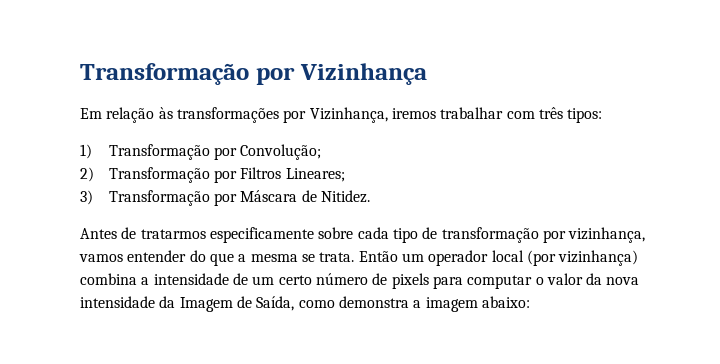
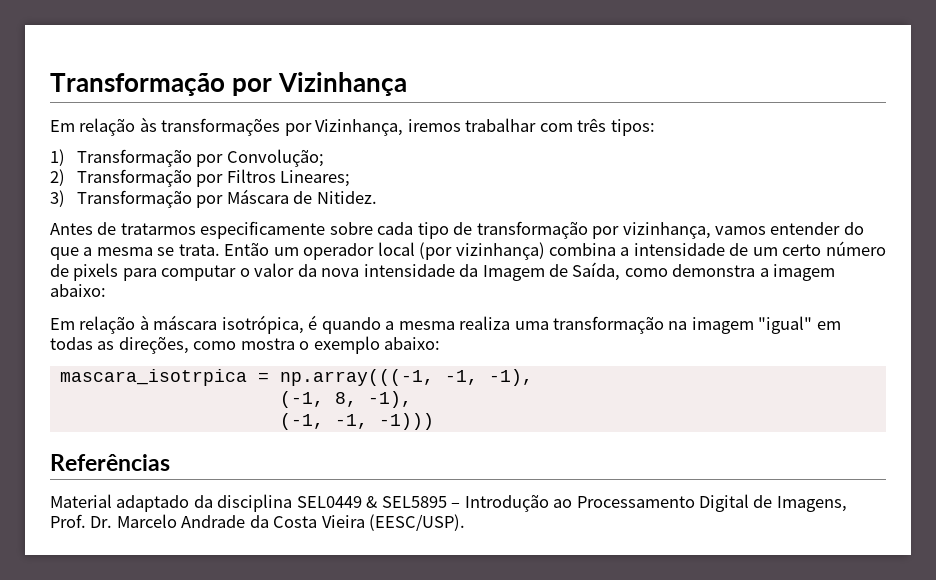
(530, 302) none -> [50,315,841,334] [50,336,441,354] [59,369,533,386] [279,391,412,408] [279,413,434,430] [50,454,170,471] [50,494,847,512] [50,514,466,531] // Em relação à máscara isotrópica, é quando a mesma realiza uma transformação na imagem "igual" em todas as direções, como mostra o exemplo abaixo: // mascara_isotrpica = np.array(((-1, -1, -1), // (-1, 8, -1), // (-1, -1, -1))) // Referências // Material adaptado da disciplina SEL0449 & SEL5895 – Introdução ao Processamento Digital de Imagens, Prof. Dr. Marcelo Andrade da Costa Vieira (EESC/USP).

